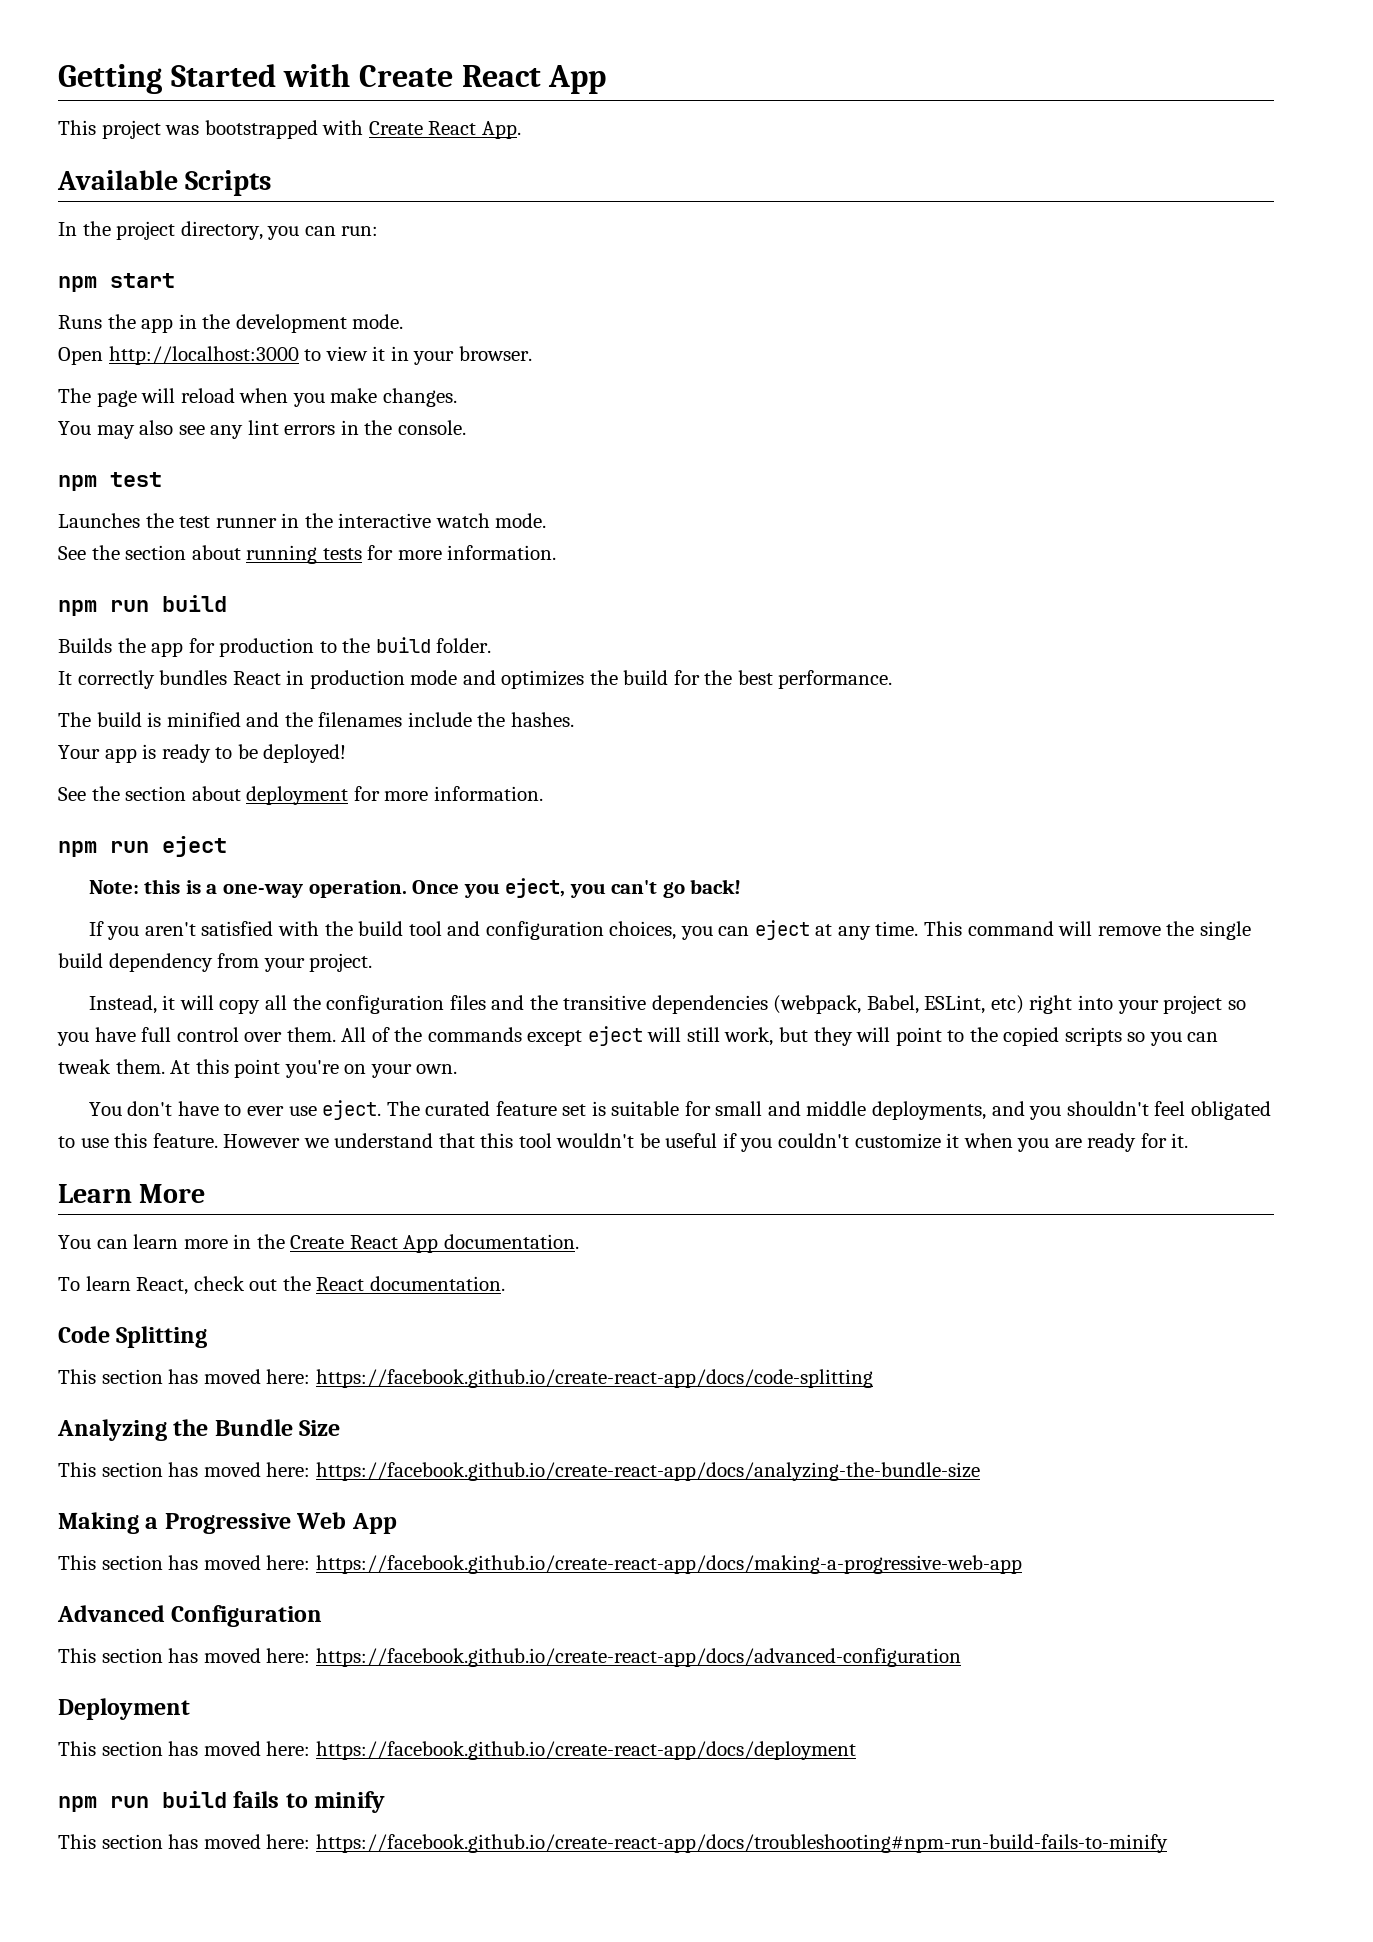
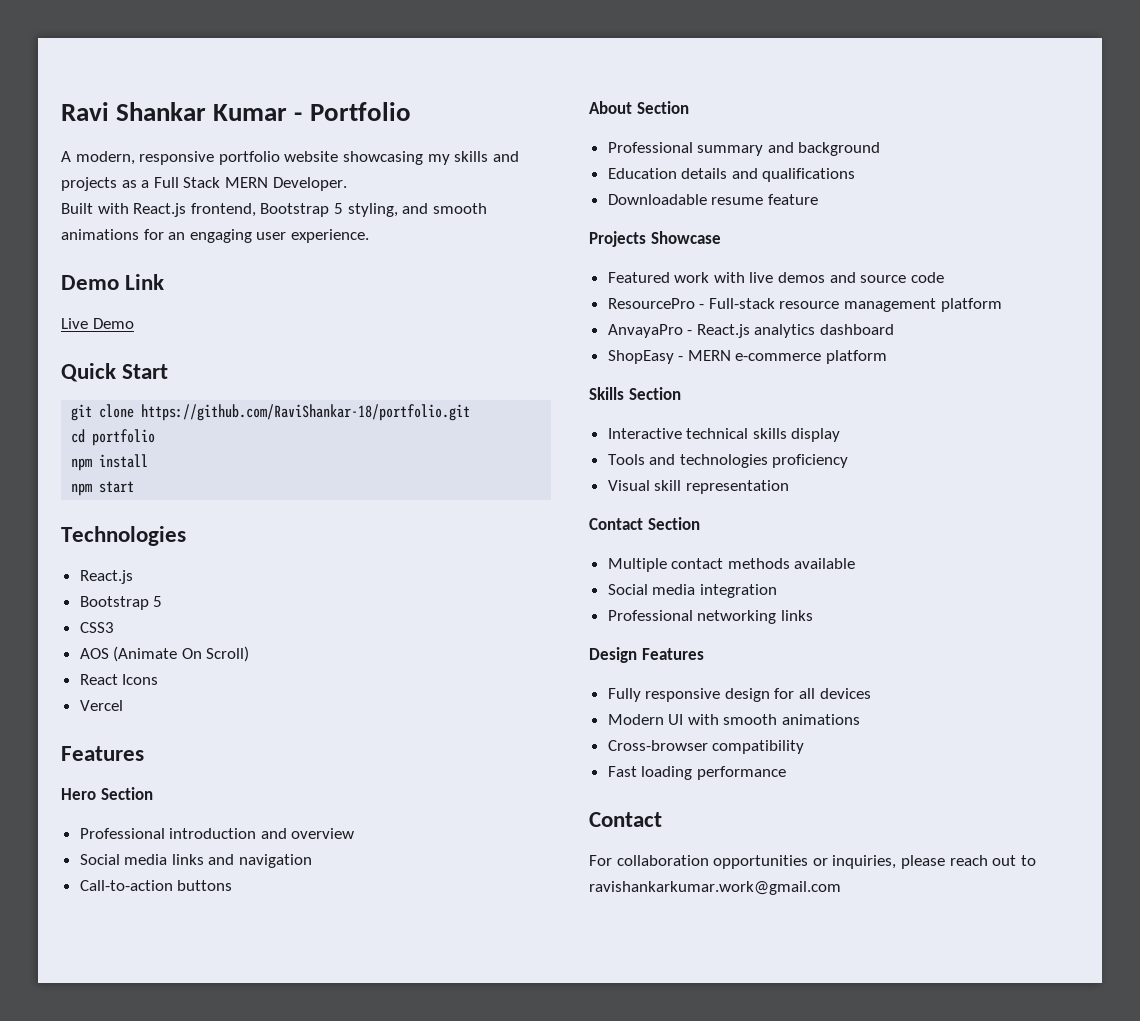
[58,64,607,94] [58,120,521,139] [57,170,272,196] [58,221,379,240] [58,273,175,292] [58,314,404,333] [58,346,532,365] [58,388,457,407] [58,420,466,439] [58,472,162,491] [58,513,547,528] [58,545,557,564] [58,595,227,616] [58,637,492,657] [58,670,893,689] [58,712,574,727] [58,744,347,763] [58,786,543,805] [58,836,227,857] [88,878,742,898] [88,920,1251,940] [58,953,373,972] [88,995,1246,1014] [57,1026,1219,1046] [58,1059,458,1078] [88,1100,1271,1120] [58,1133,1189,1152] [58,1184,206,1203] [58,1234,579,1253] [58,1276,505,1295] [58,1326,208,1348] [58,1369,873,1388] [57,1419,341,1441] [58,1462,980,1481] [58,1512,397,1534] [58,1555,1022,1574] [57,1605,323,1627] [58,1648,961,1667] [58,1698,190,1720] [58,1741,856,1760] [58,1791,386,1813] [58,1834,1168,1853] Getting Started with Create React App // This project was bootstrapped with Create React App. // Available Scripts // In the project directory, you can run: // npm start // Runs the app in the development mode. // Open http://localhost:3000 to view it in your browser. // The page will reload when you make changes. // You may also see any lint errors in the console. // npm test // Launches the test runner in the interactive watch mode. // See the section about running tests for more information. // npm run build // Builds the app for production to the build folder. // It correctly bundles React in production mode and optimizes the build for the best performance. // The build is minified and the filenames include the hashes. // Your app is ready to be deployed! // See the section about deployment for more information. // npm run eject // Note: this is a one-way operation. Once you eject, you can't go back! // If you aren't satisfied with the build tool and configuration choices, you can eject at any time. This command will remove the single build dependency from your project. // Instead, it will copy all the configuration files and the transitive dependencies (webpack, Babel, ESLint, etc) right into your project so you have full control over them. All of the commands except eject will still work, but they will point to the copied scripts so you can tweak them. At this point you're on your own. // You don't have to ever use eject. The curated feature set is suitable for small and middle deployments, and you shouldn't feel obligated to use this feature. However we understand that this tool wouldn't be useful if you couldn't customize it when you are ready for it. // Learn More // You can learn more in the Create React App documentation. // To learn React, check out the React documentation. // Code Splitting // This section has moved here: https://facebook.github.io/create-react-app/docs/code-splitting // Analyzing the Bundle Size // This section has moved here: https://facebook.github.io/create-react-app/docs/analyzing-the-bundle-size // Making a Progressive Web App // This section has moved here: https://facebook.github.io/create-react-app/docs/making-a-progressive-web-app // Advanced Configuration // This section has moved here: https://facebook.github.io/create-react-app/docs/advanced-configuration // Deployment // This section has moved here: https://facebook.github.io/create-react-app/docs/deployment // npm run build fails to minify // This section has moved here: https://facebook.github.io/create-react-app/docs/troubleshooting#npm-run-build-fails-to-minify -> [61,102,411,121] [61,151,519,165] [61,177,347,191] [61,203,487,217] [61,229,369,243] [61,274,165,290] [61,318,134,329] [61,363,169,382] [71,404,471,421] [71,429,156,446] [71,454,149,471] [71,481,135,496] [61,526,186,546] [79,570,133,584] [79,596,163,610] [79,622,114,633] [79,646,250,662] [79,674,159,685] [79,700,123,711] [61,746,144,761] [61,787,153,800] [79,828,355,839] [79,854,313,868] [79,880,233,891] [589,101,689,114] [607,142,881,156] [607,168,856,182] [607,194,818,205] [589,231,721,247] [607,272,944,283] [607,298,1002,312] [607,324,895,338] [607,350,888,364] [589,387,681,400] [607,428,841,442] [607,454,849,468] [607,480,789,494] [589,517,700,530] [607,558,856,572] [607,584,777,598] [607,610,813,624] [589,647,704,663] [607,688,871,702] [607,714,861,725] [607,740,805,754] [607,766,786,780] [589,812,662,827] [589,855,1036,869] [589,881,841,895] Ravi Shankar Kumar - Portfolio // A modern, responsive portfolio website showcasing my skills and projects as a Full Stack MERN Developer. // Built with React.js frontend, Bootstrap 5 styling, and smooth animations for an engaging user experience. // Demo Link // Live Demo // Quick Start // git clone https://github.com/RaviShankar-18/portfolio.git // cd portfolio // npm install // npm start // Technologies // React.js // Bootstrap 5 // CSS3 // AOS (Animate On Scroll) // React Icons // Vercel // Features // Hero Section // Professional introduction and overview // Social media links and navigation // Call-to-action buttons // About Section // Professional summary and background // Education details and qualifications // Downloadable resume feature // Projects Showcase // Featured work with live demos and source code // ResourcePro - Full-stack resource management platform // AnvayaPro - React.js analytics dashboard // ShopEasy - MERN e-commerce platform // Skills Section // Interactive technical skills display // Tools and technologies proficiency // Visual skill representation // Contact Section // Multiple contact methods available // Social media integration // Professional networking links // Design Features // Fully responsive design for all devices // Modern UI with smooth animations // Cross-browser compatibility // Fast loading performance // Contact // For collaboration opportunities or inquiries, please reach out to ravishankarkumar.work@gmail.com

